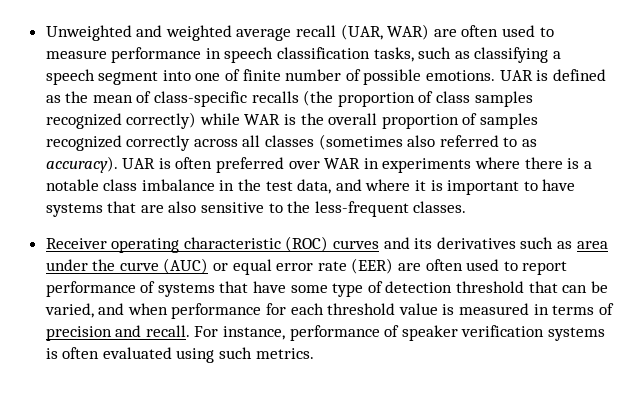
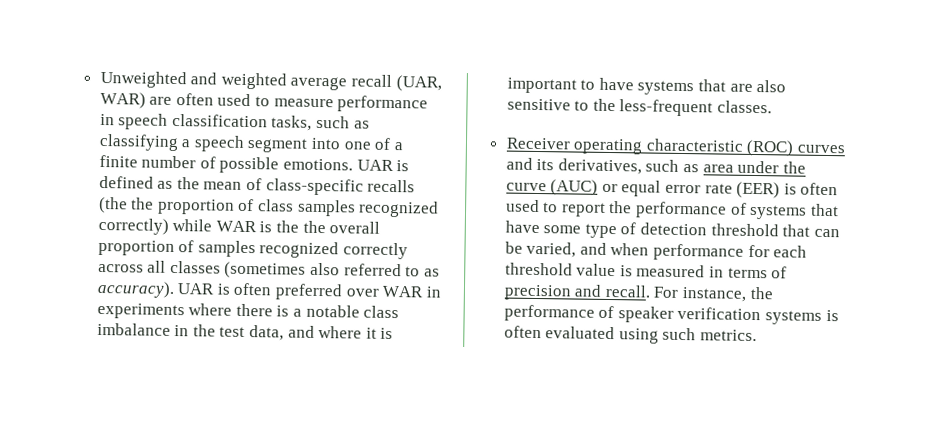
(241, 75) none -> [393,142,403,151] a
(334, 98) none -> [131,197,155,210] the
(324, 119) none -> [302,220,326,234] the
[436,237,516,249] derivatives -> [557,158,642,175] derivatives,
[398,263,422,271] are -> [783,183,797,195] is
(568, 268) none -> [609,200,633,214] the
(286, 333) none -> [749,286,774,300] the

